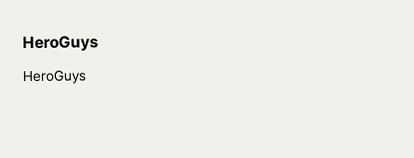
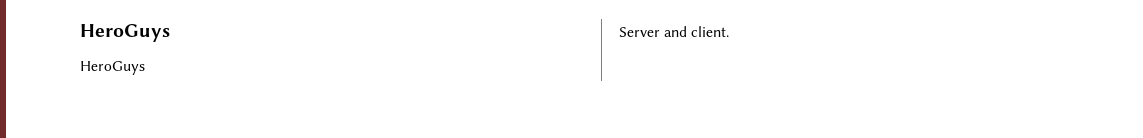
(87, 77) none -> [619,26,730,37] // Server and client.

